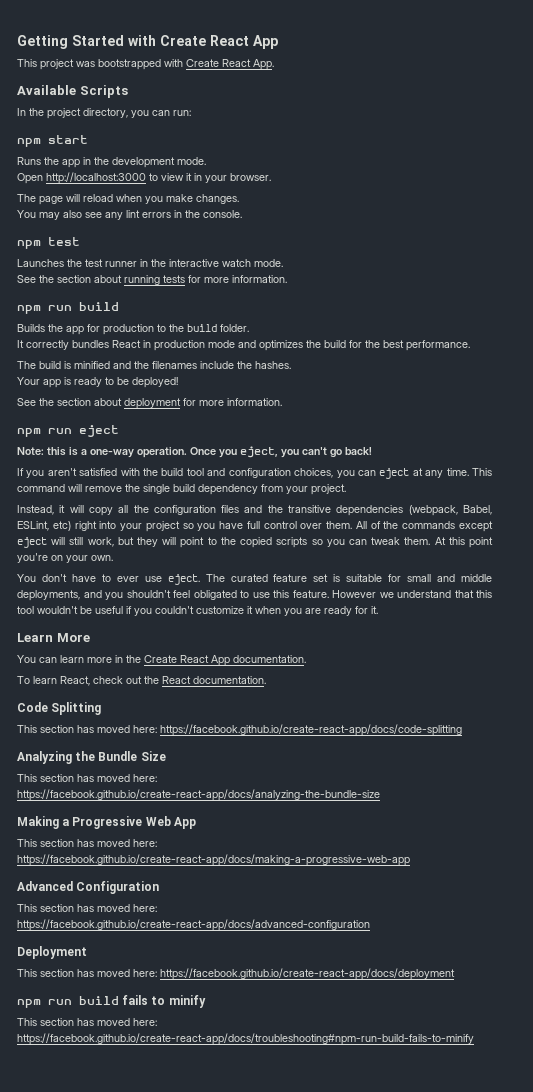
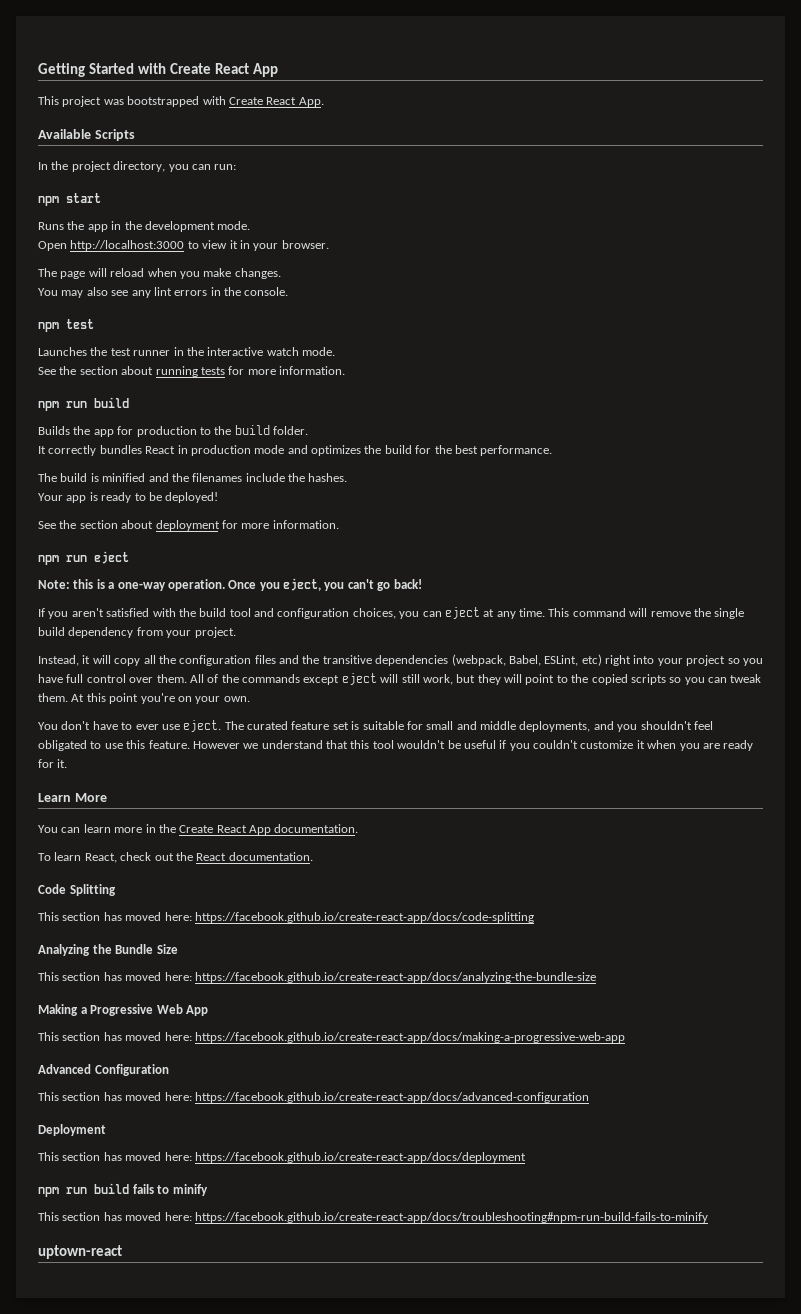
(474, 1039) none -> [38,1245,122,1259] // uptown-react

